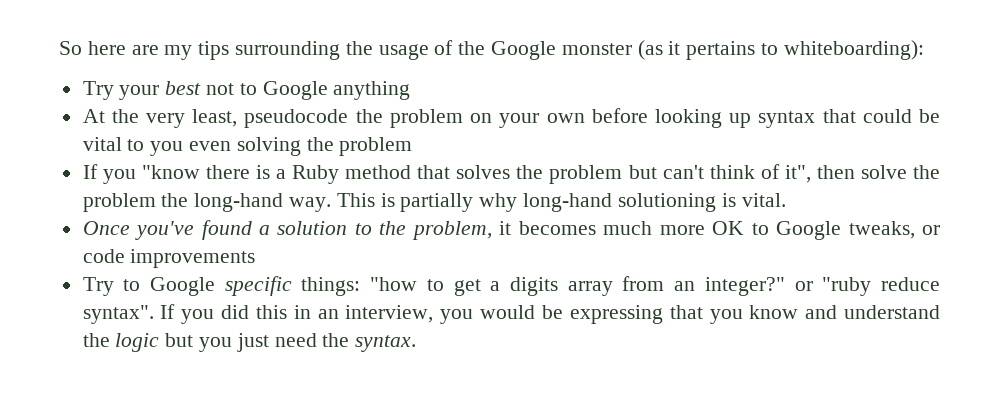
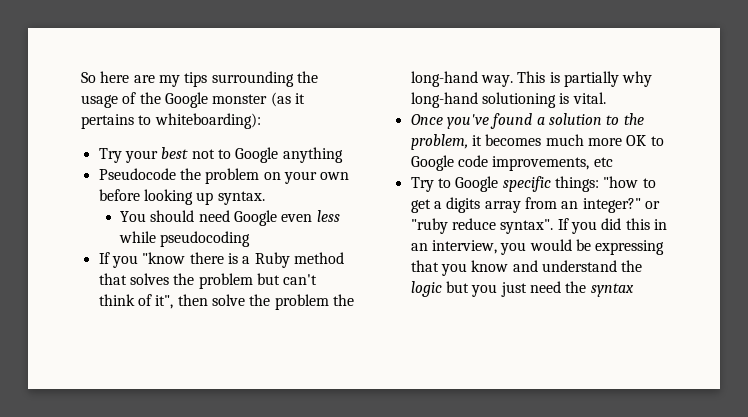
[82,109,349,128] At the very least, pseudocode -> [98,168,176,180] Pseudocode
[758,109,941,128] [82,137,413,156] syntax that could be vital to you even solving the problem -> [217,191,265,205] [120,210,340,226] [119,231,251,247] syntax. // You should need Google even less while pseudocoding
[848,221,941,239] [82,249,256,268] tweaks, or code improvements -> [457,155,613,171] code improvements, etc
[355,335,417,352] syntax. -> [590,283,634,297] syntax

